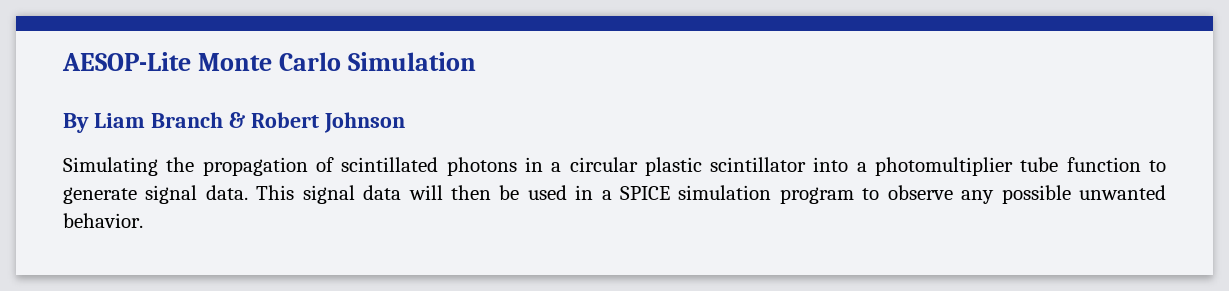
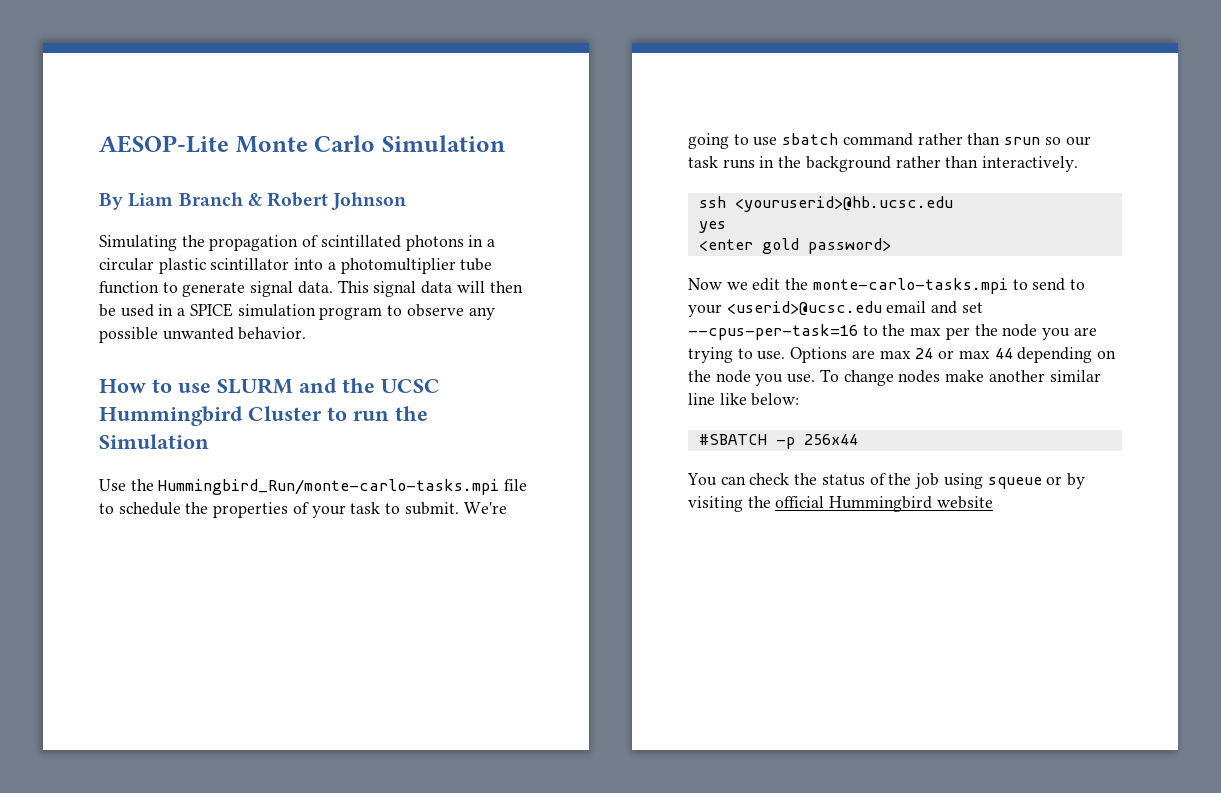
(143, 220) none -> [99,378,440,394] [99,406,428,426] [99,434,209,449] [99,479,528,495] [99,502,507,518] [688,133,1091,149] [688,156,1079,172] [698,196,953,212] [698,221,726,233] [698,238,891,254] [688,278,1086,294] [688,301,983,317] [688,324,1097,340] [688,347,1116,363] [688,369,1101,386] [688,393,800,406] [698,434,858,449] [687,473,1085,489] [688,496,993,512] // How to use SLURM and the UCSC Hummingbird Cluster to run the Simulation // Use the Hummingbird_Run/monte-carlo-tasks.mpi file to schedule the properties of your task to submit. We're going to use sbatch command rather than srun so our task runs in the background rather than interactively. // ssh <youruserid>@hb.ucsc.edu // yes // <enter gold password> // Now we edit the monte-carlo-tasks.mpi to send to your <userid>@ucsc.edu email and set --cpus-per-task=16 to the max per the node you are trying to use. Options are max 24 or max 44 depending on the node you use. To change nodes make another similar line like below: // #SBATCH -p 256x44 // You can check the status of the job using squeue or by visiting the official Hummingbird website

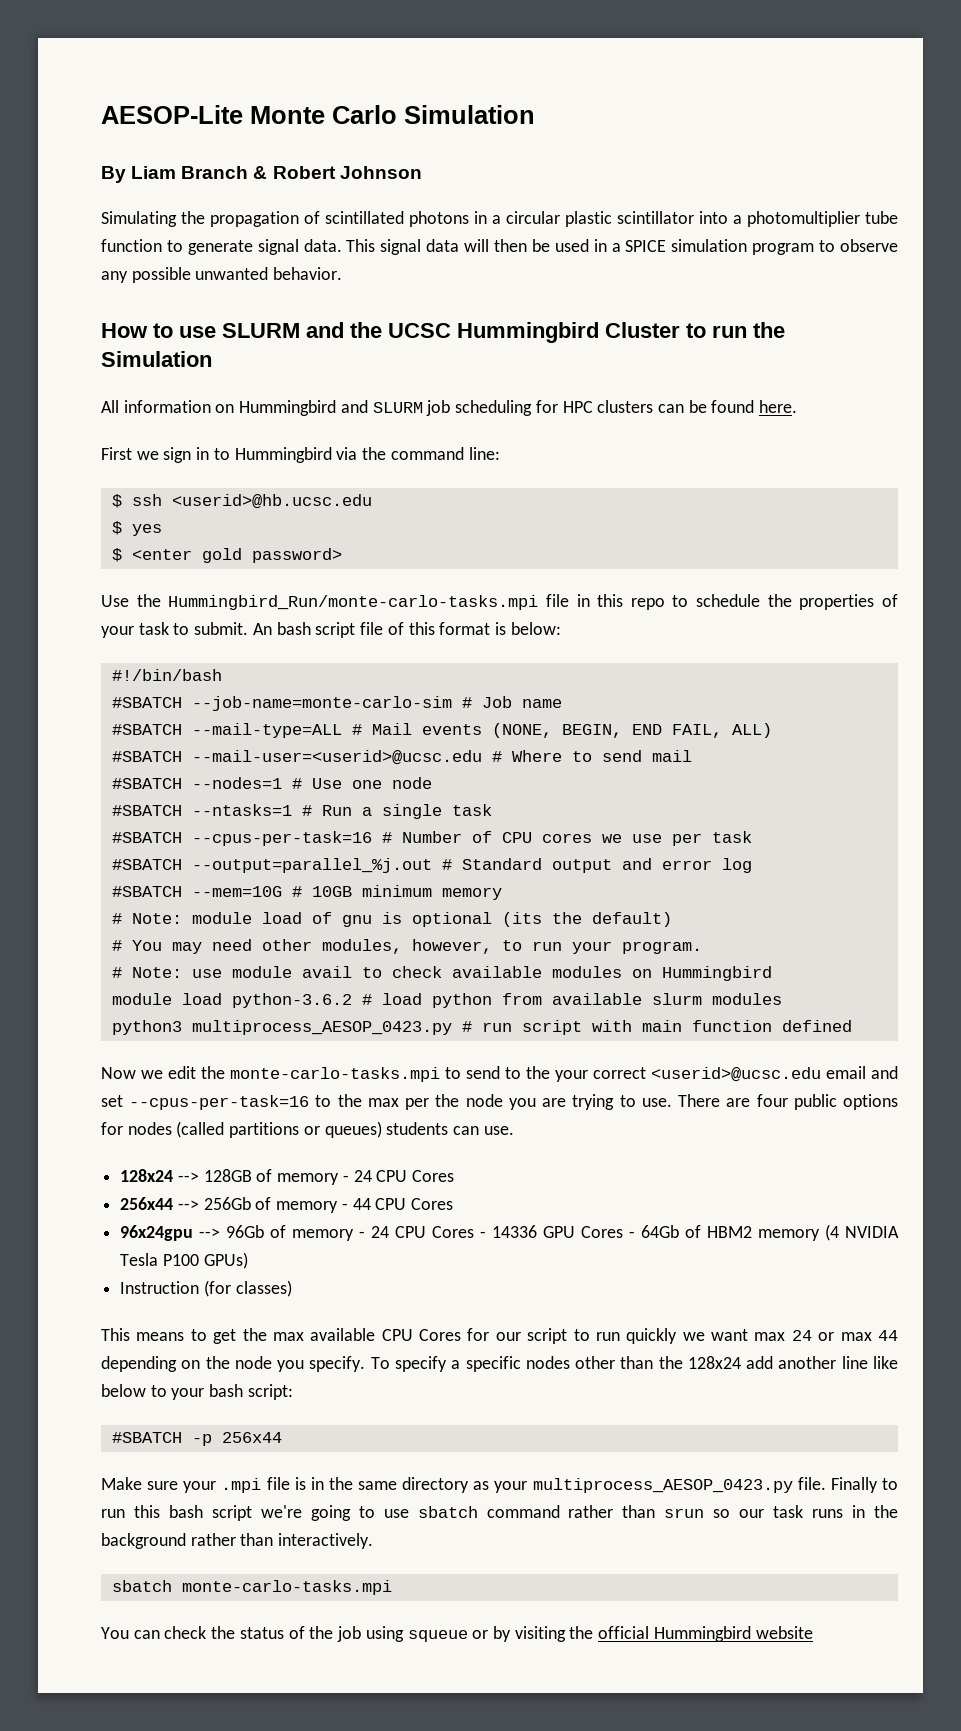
(209, 441) none -> [101,400,798,416] [101,447,500,463] [111,494,372,509] [111,521,162,536] [111,548,342,563] // All information on Hummingbird and SLURM job scheduling for HPC clusters can be found here. // First we sign in to Hummingbird via the command line: // $ ssh <userid>@hb.ucsc.edu // $ yes // $ <enter gold password>
(528, 485) none -> [576,594,665,610] in this repo
[463,502,507,514] We're -> [252,622,561,638] [111,669,222,681] [111,696,562,711] [111,723,772,738] [111,750,692,765] [111,777,432,789] [111,804,492,819] [111,831,752,846] [111,858,752,873] [111,885,502,900] [111,912,672,927] [111,939,702,954] [111,966,772,981] [111,993,782,1008] [111,1020,852,1035] [101,1066,898,1082] [101,1094,899,1110] [101,1121,514,1138] [120,1169,455,1185] [120,1197,454,1213] [120,1224,899,1241] [120,1252,248,1269] [120,1280,292,1297] [101,1328,899,1344] [101,1356,899,1372] [101,1384,293,1400] [111,1432,282,1446] [101,1477,898,1493] [101,1505,302,1521] An bash script file of this format is below: // #!/bin/bash // #SBATCH --job-name=monte-carlo-sim # Job name // #SBATCH --mail-type=ALL # Mail events (NONE, BEGIN, END FAIL, ALL) // #SBATCH --mail-user=<userid>@ucsc.edu # Where to send mail // #SBATCH --nodes=1 # Use one node // #SBATCH --ntasks=1 # Run a single task // #SBATCH --cpus-per-task=16 # Number of CPU cores we use per task // #SBATCH --output=parallel_%j.out # Standard output and error log // #SBATCH --mem=10G # 10GB minimum memory // # Note: module load of gnu is optional (its the default) // # You may need other modules, however, to run your program. // # Note: use module avail to check available modules on Hummingbird // module load python-3.6.2 # load python from available slurm modules // python3 multiprocess_AESOP_0423.py # run script with main function defined // Now we edit the monte-carlo-tasks.mpi to send to the your correct <userid>@ucsc.edu email and set --cpus-per-task=16 to the max per the node you are trying to use. There are four public options for nodes (called partitions or queues) students can use. // 128x24 --> 128GB of memory - 24 CPU Cores // 256x44 --> 256Gb of memory - 44 CPU Cores // 96x24gpu --> 96Gb of memory - 24 CPU Cores - 14336 GPU Cores - 64Gb of HBM2 memory (4 NVIDIA Tesla P100 GPUs) // Instruction (for classes) // This means to get the max available CPU Cores for our script to run quickly we want max 24 or max 44 depending on the node you specify. To specify a specific nodes other than the 128x24 add another line like below to your bash script: // #SBATCH -p 256x44 // Make sure your .mpi file is in the same directory as your multiprocess_AESOP_0423.py file. Finally to run this bash script we're
[698,196,953,212] [698,221,726,233] [698,238,891,254] [688,278,1086,294] [688,301,983,317] [688,324,1097,340] [688,347,1116,363] [688,369,1101,386] [688,393,800,406] [698,434,858,449] ssh <youruserid>@hb.ucsc.edu // yes // <enter gold password> // Now we edit the monte-carlo-tasks.mpi to send to your <userid>@ucsc.edu email and set --cpus-per-task=16 to the max per the node you are trying to use. Options are max 24 or max 44 depending on the node you use. To change nodes make another similar line like below: // #SBATCH -p 256x44 -> [111,1580,392,1595] sbatch monte-carlo-tasks.mpi

